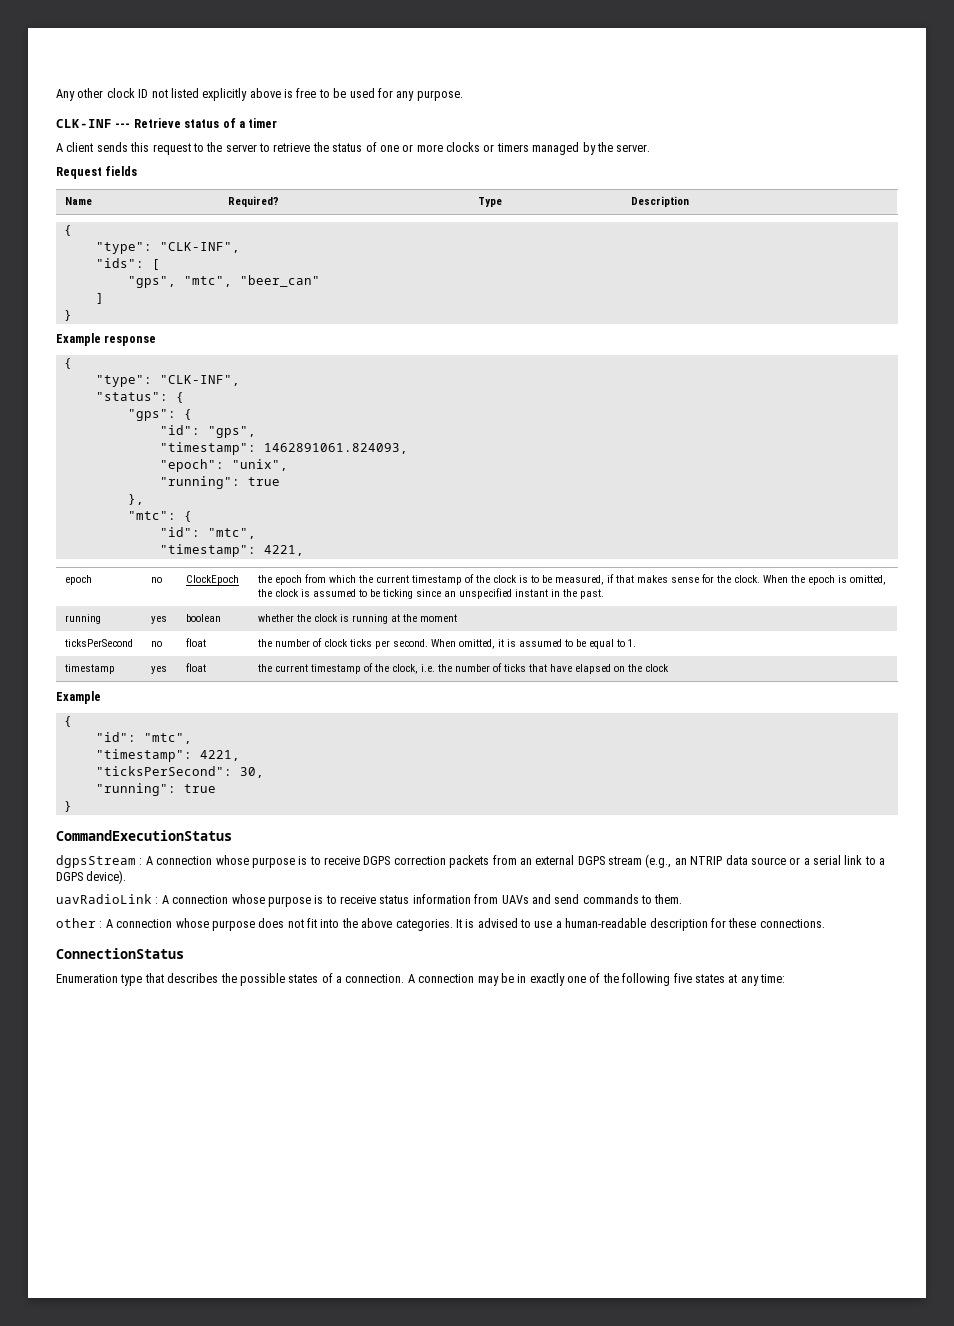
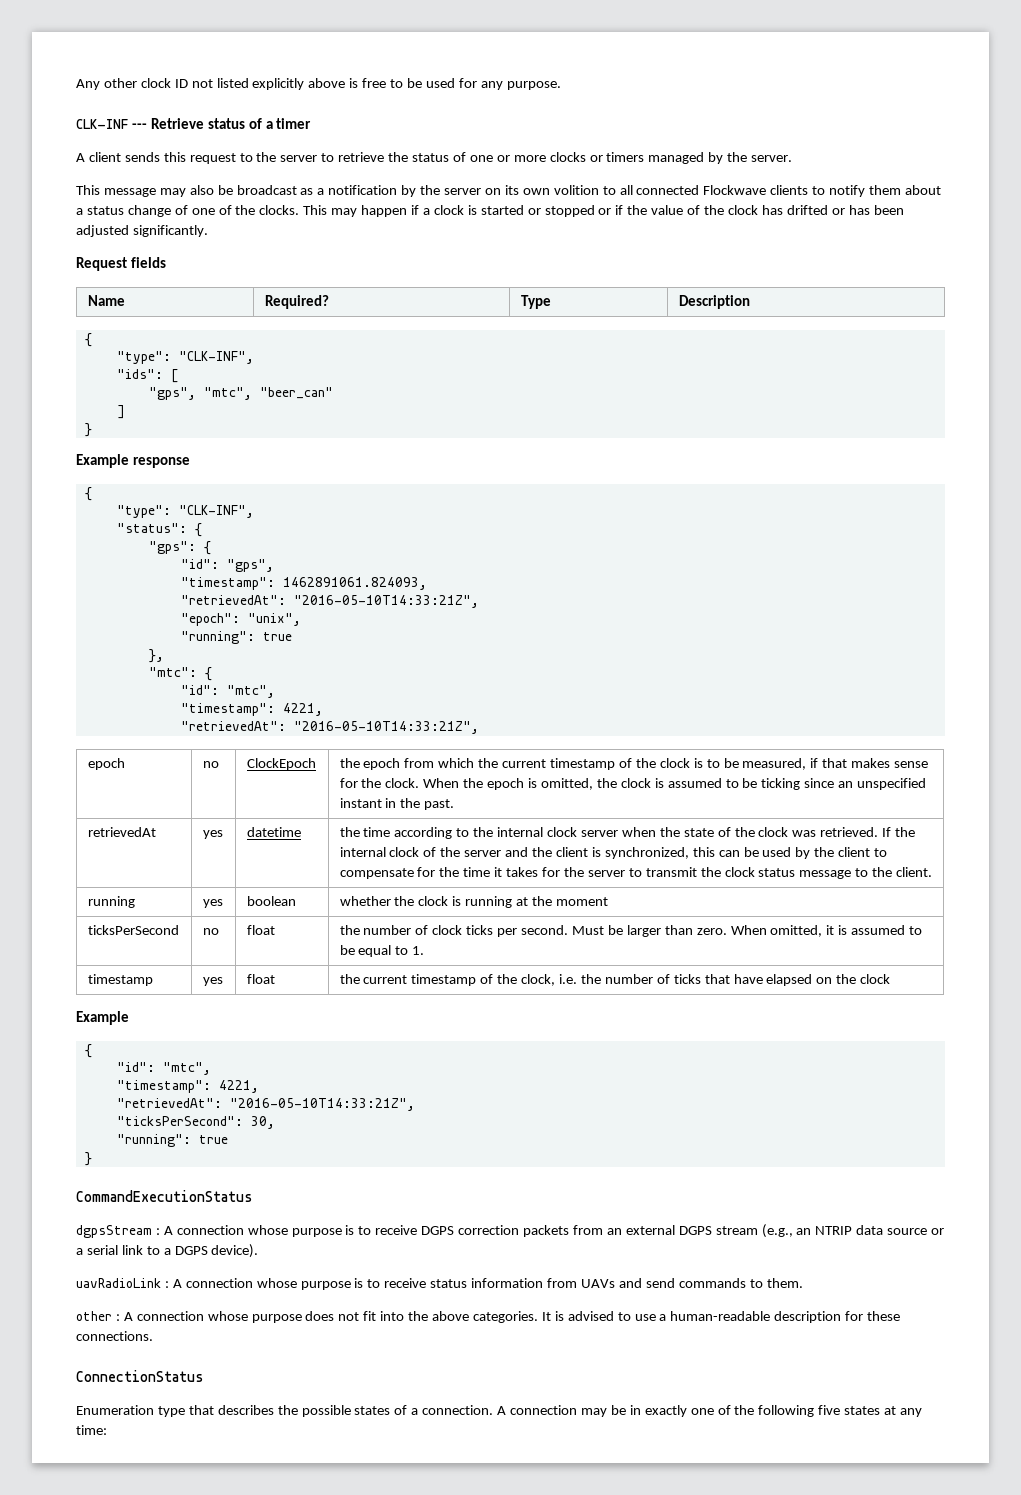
(651, 148) none -> [76,185,941,197] [76,205,904,217] [76,225,208,237] // This message may also be broadcast as a notification by the server on its own volition to all connected Flockwave clients to notify them about a status change of one of the clocks. This may happen if a clock is started or stopped or if the value of the clock has drifted or has been adjusted significantly.
(408, 448) none -> [180,595,479,608] // "retrievedAt": "2016-05-10T14:33:21Z",
(304, 550) none -> [180,721,479,734] // "retrievedAt": "2016-05-10T14:33:21Z",
(604, 594) none -> [87,827,156,837] [202,830,223,839] [246,827,301,837] [339,827,916,839] [339,847,888,859] [339,867,933,879] // retrievedAt | yes | datetime | the time according to the internal clock server when the state of the clock was retrieved. If the internal clock of the server and the client is synchronized, this can be used by the client to compensate for the time it takes for the server to transmit the clock status message to the client.
(428, 643) none -> [571,925,727,937] Must be larger than zero.
(240, 755) none -> [116,1098,415,1111] // "retrievedAt": "2016-05-10T14:33:21Z",

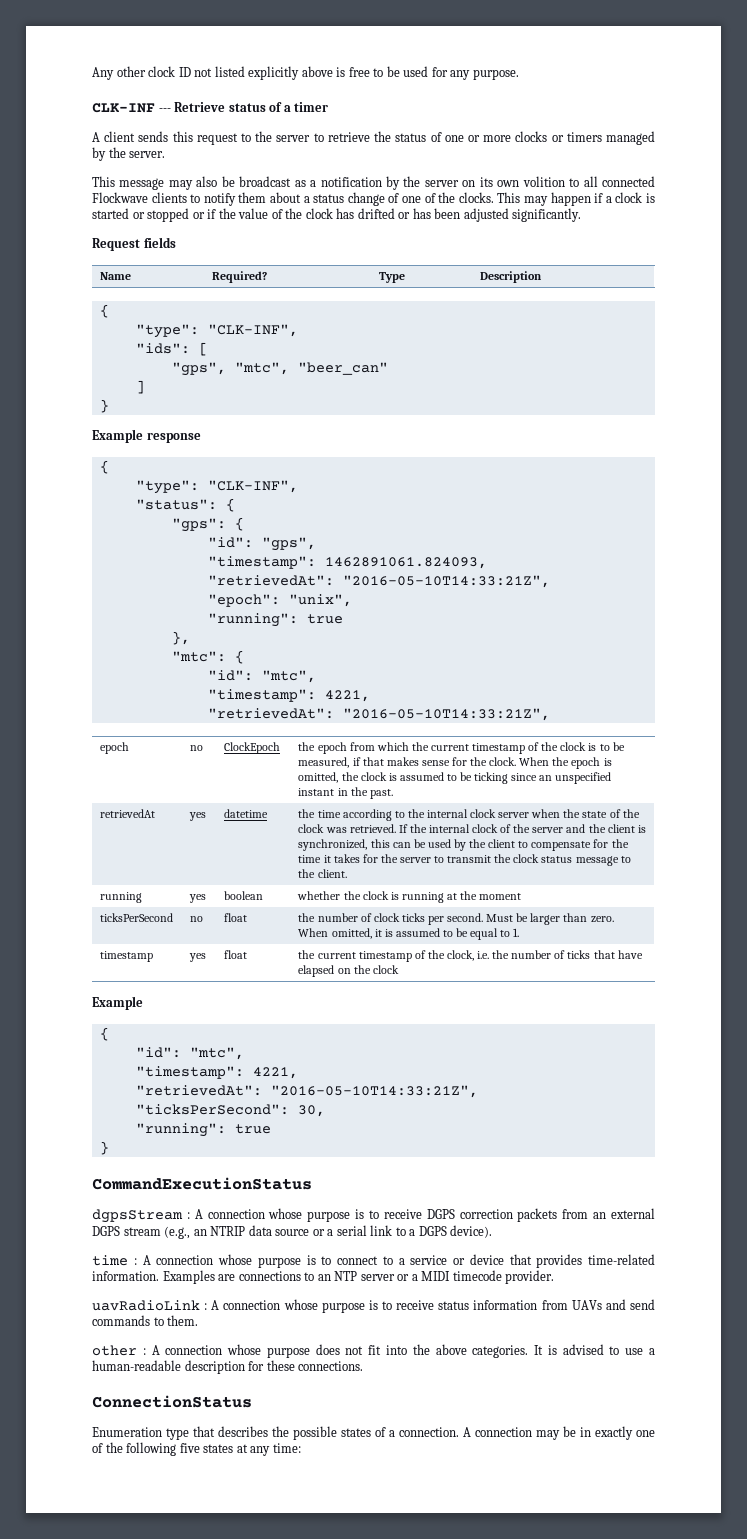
(259, 1251) none -> [92,1254,655,1268] [92,1270,555,1284] // time : A connection whose purpose is to connect to a service or device that provides time-related information. Examples are connections to an NTP server or a MIDI timecode provider.

